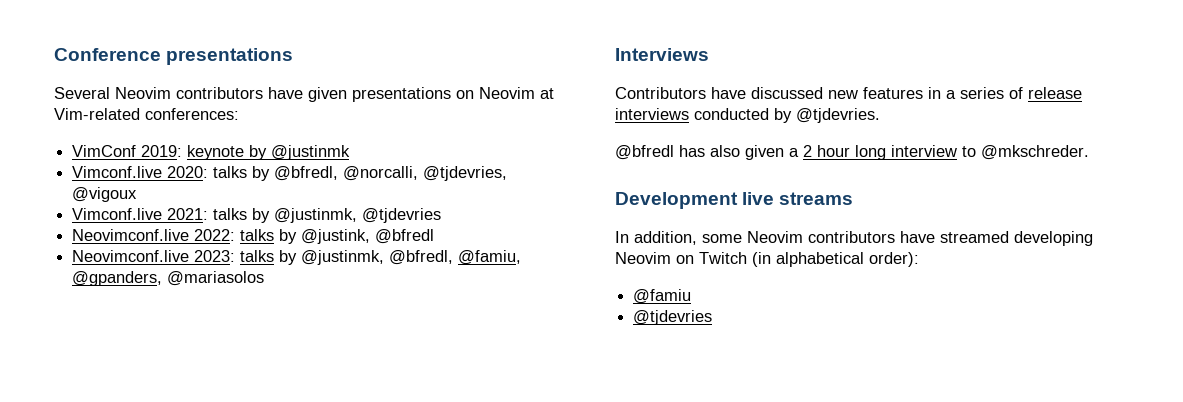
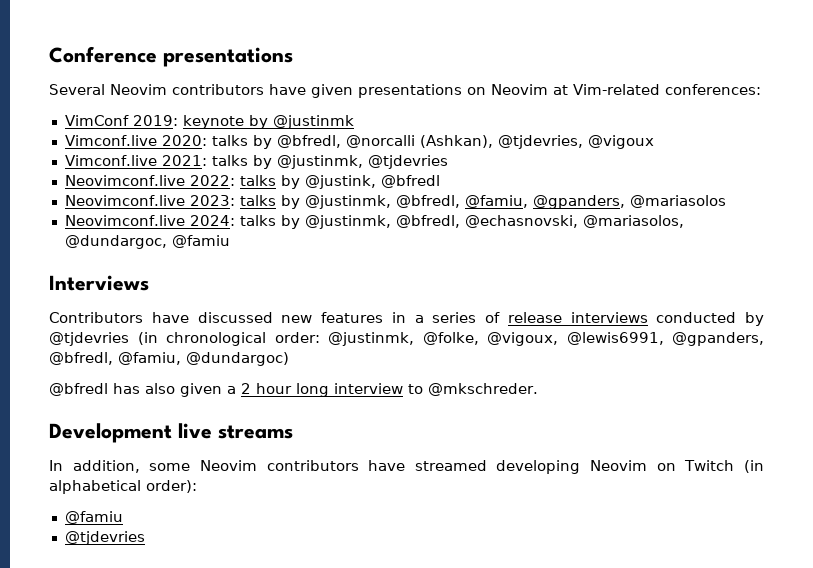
[343,166,419,181] @norcalli, -> [345,135,493,148] @norcalli (Ashkan),
(265, 278) none -> [64,215,684,229] [64,235,230,249] // Neovimconf.live 2024: talks by @justinmk, @bfredl, @echasnovski, @mariasolos, @dundargoc, @famiu
[796,108,880,123] @tjdevries. -> [49,332,764,346] [49,352,289,366] @tjdevries (in chronological order: @justinmk, @folke, @vigoux, @lewis6991, @gpanders, @bfredl, @famiu, @dundargoc)

